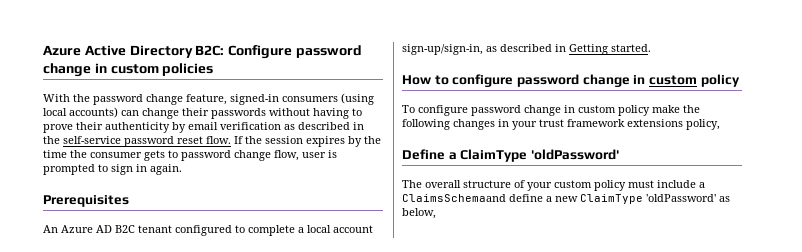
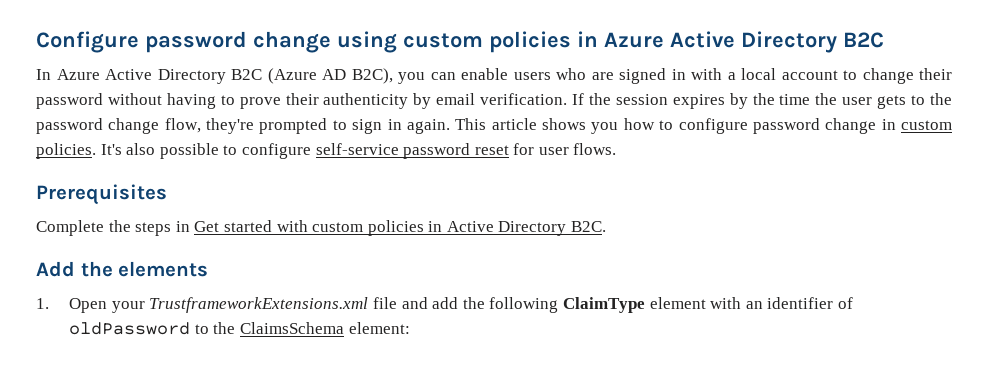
[43,45,362,59] [43,63,214,77] [43,93,374,105] [43,107,139,118] Azure Active Directory B2C: Configure password change in custom policies // With the password change feature, signed-in consumers (using local accounts) can -> [36,31,884,53] [36,68,857,84] Configure password change using custom policies in Azure Active Directory B2C // In Azure Active Directory B2C (Azure AD B2C), you can enable users who are signed in with a local account to
[211,108,266,119] passwords -> [36,93,103,109] password
[220,122,364,130] [43,136,231,147] verification as described in the self-service password reset flow. -> [480,93,568,105] verification.
[90,152,142,158] consumer -> [842,97,873,105] user
(178, 154) none -> [930,93,953,105] the
[302,150,337,158] user is -> [206,118,255,134] they're
[43,195,129,207] [43,225,373,236] [402,44,651,55] [402,75,431,85] // Prerequisites // An Azure AD B2C tenant configured to complete a local account sign-up/sign-in, as described in Getting started. // How -> [455,118,655,134] This article shows you how
[700,74,740,87] [402,105,700,116] [402,119,720,130] [402,149,619,162] [402,180,705,191] [402,194,730,204] [402,208,436,219] policy // To configure password change in custom policy make the following changes in your trust framework extensions policy, // Define a ClaimType 'oldPassword' // The overall structure of your custom policy must include a ClaimsSchemaand define a new ClaimType 'oldPassword' as below, -> [36,143,617,159] [36,184,167,205] [36,220,607,236] [36,261,209,277] [36,297,853,313] [69,322,410,335] policies. It's also possible to configure self-service password reset for user flows. // Prerequisites // Complete the steps in Get started with custom policies in Active Directory B2C. // Add the elements // 1. Open your TrustframeworkExtensions.xml file and add the following ClaimType element with an identifier of oldPassword to the ClaimsSchema element:

